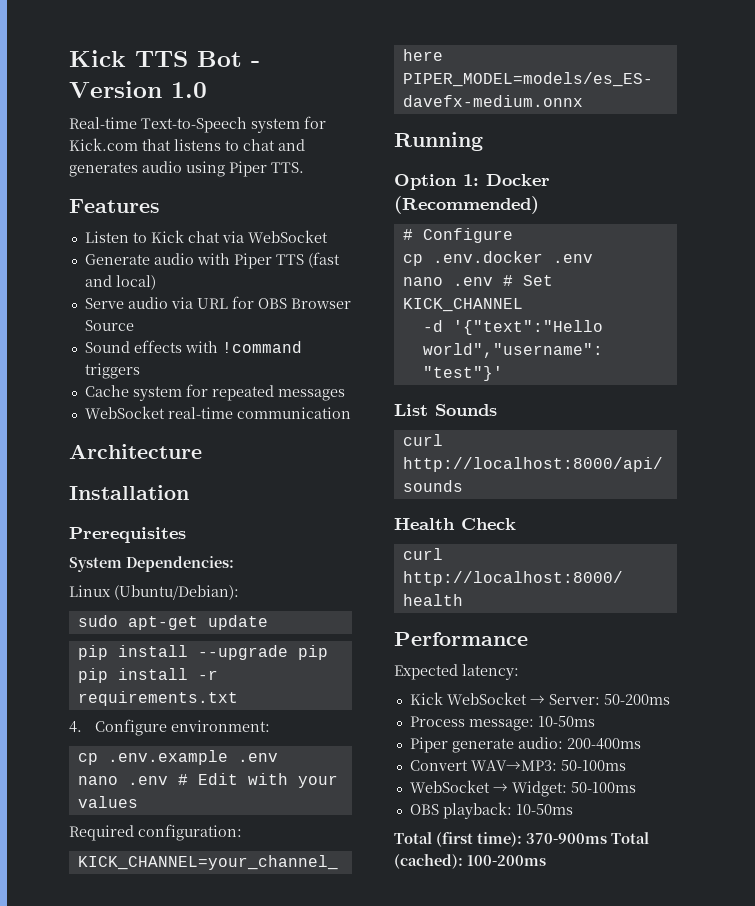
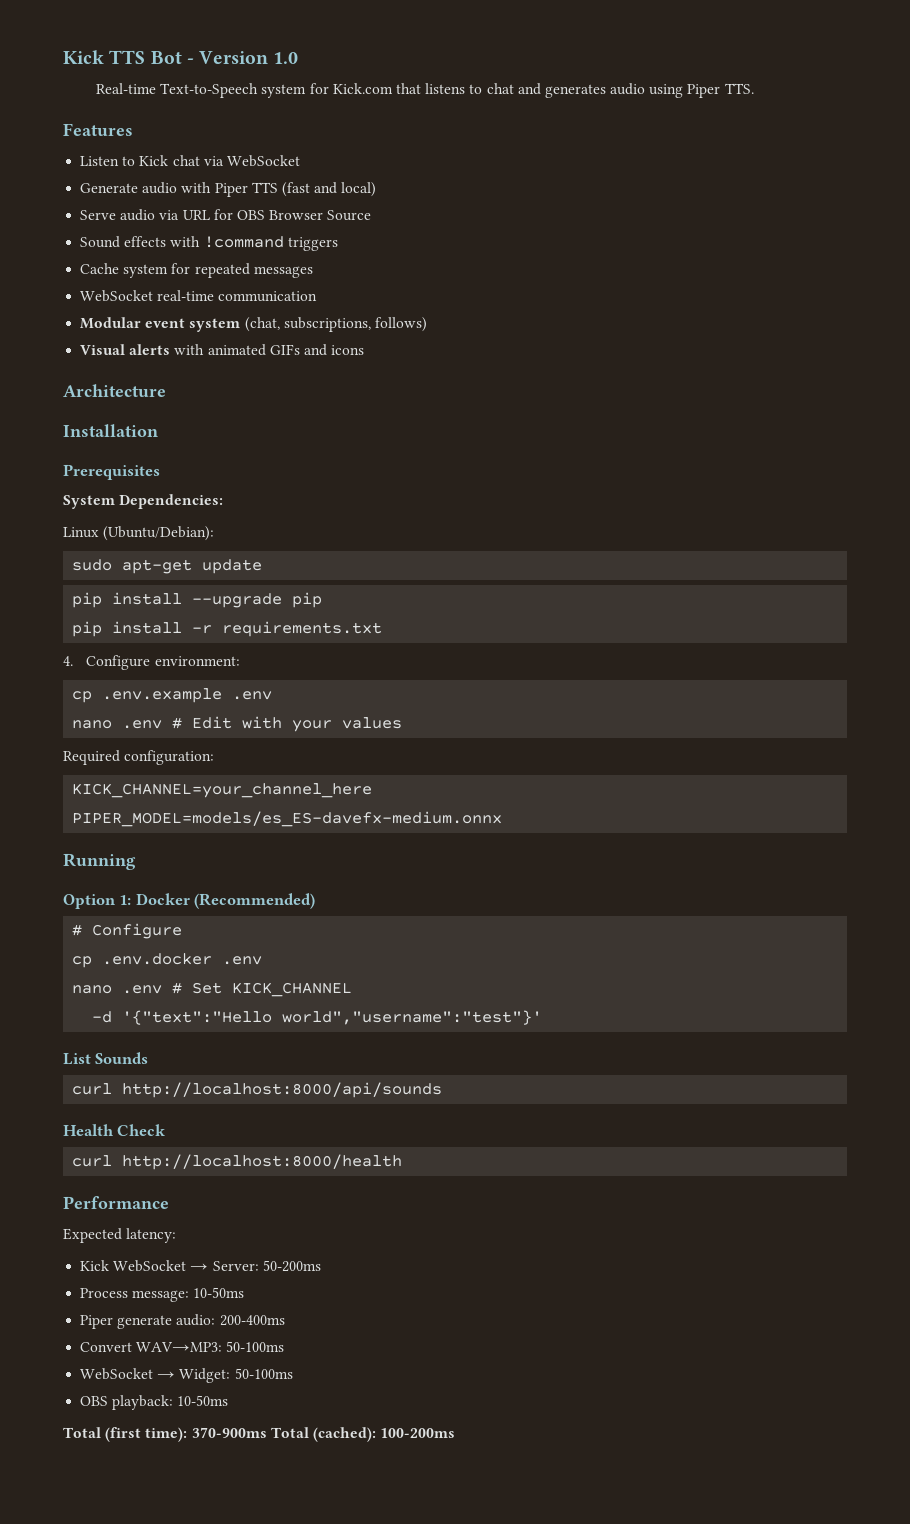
(351, 413) none -> [80,317,427,332] [80,344,365,356] // Modular event system (chat, subscriptions, follows) // Visual alerts with animated GIFs and icons

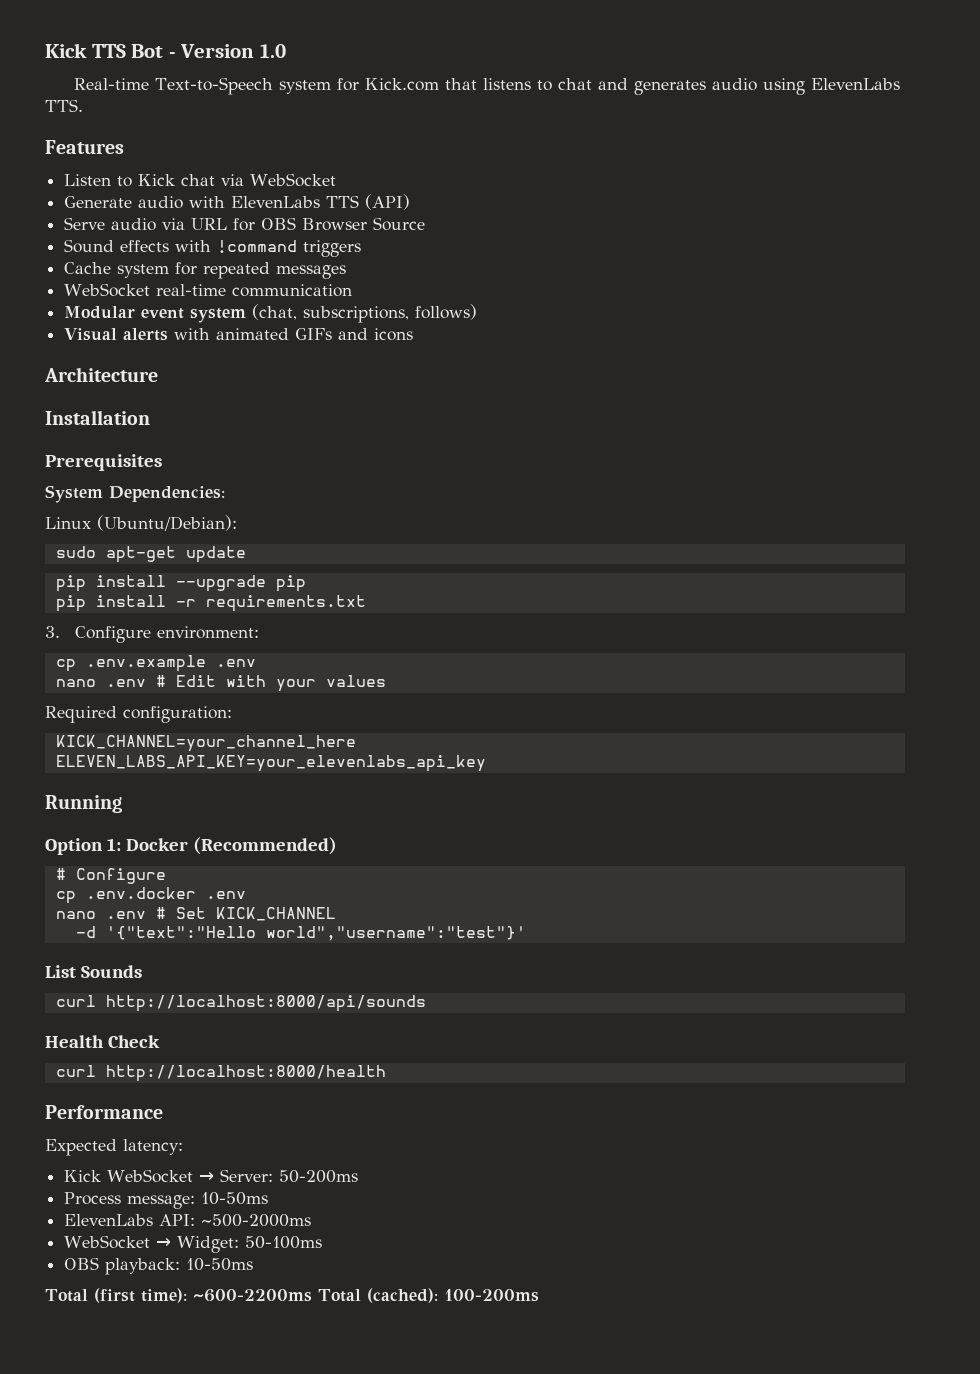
[687,84,721,98] Piper -> [810,78,900,90] ElevenLabs
[214,182,377,197] Piper TTS (fast and local) -> [231,194,411,210] ElevenLabs TTS (API)
[63,656,73,666] 4. -> [45,626,60,638] 3.
[72,811,503,827] PIPER_MODEL=models/es_ES-davefx-medium.onnx -> [55,755,486,772] ELEVEN_LABS_API_KEY=your_elevenlabs_api_key
[80,1314,285,1329] [80,1341,285,1352] Piper generate audio: 200-400ms // Convert WAV→MP3: 50-100ms -> [64,1214,312,1227] ElevenLabs API: ~500-2000ms
[191,1427,267,1438] 370-900ms -> [192,1289,312,1302] ~600-2200ms

